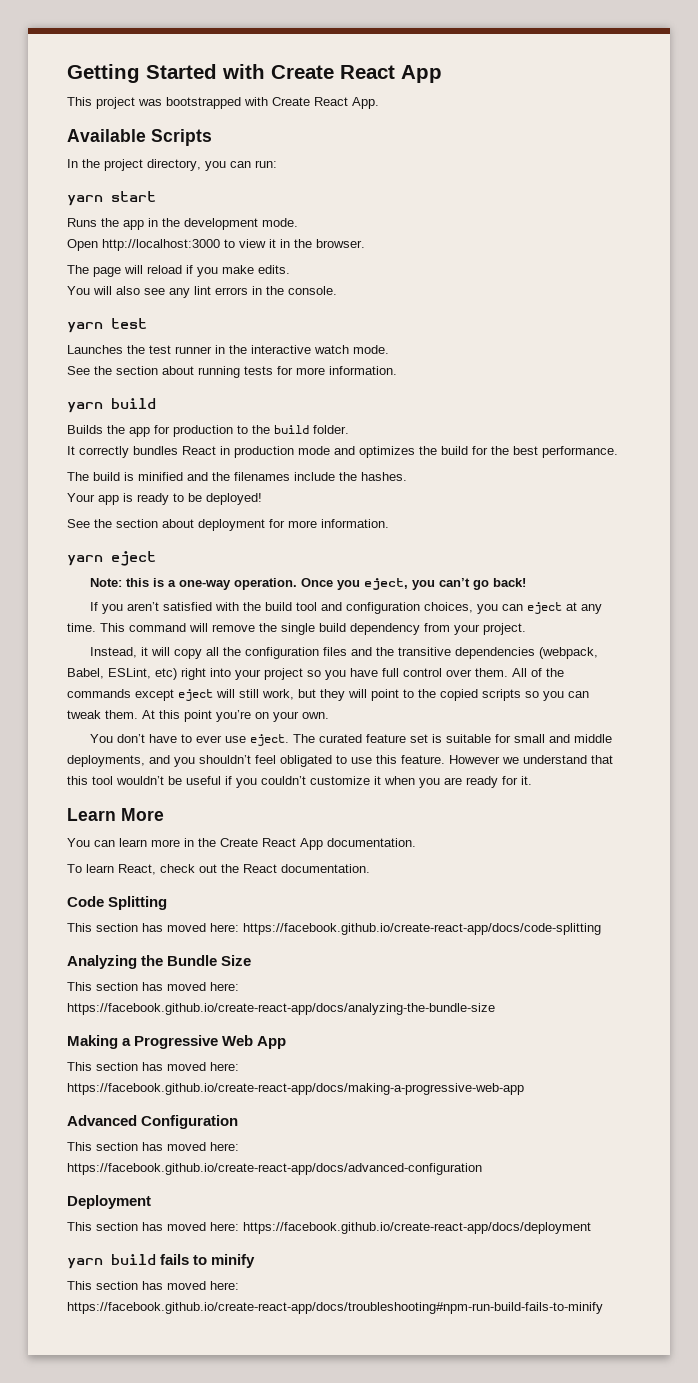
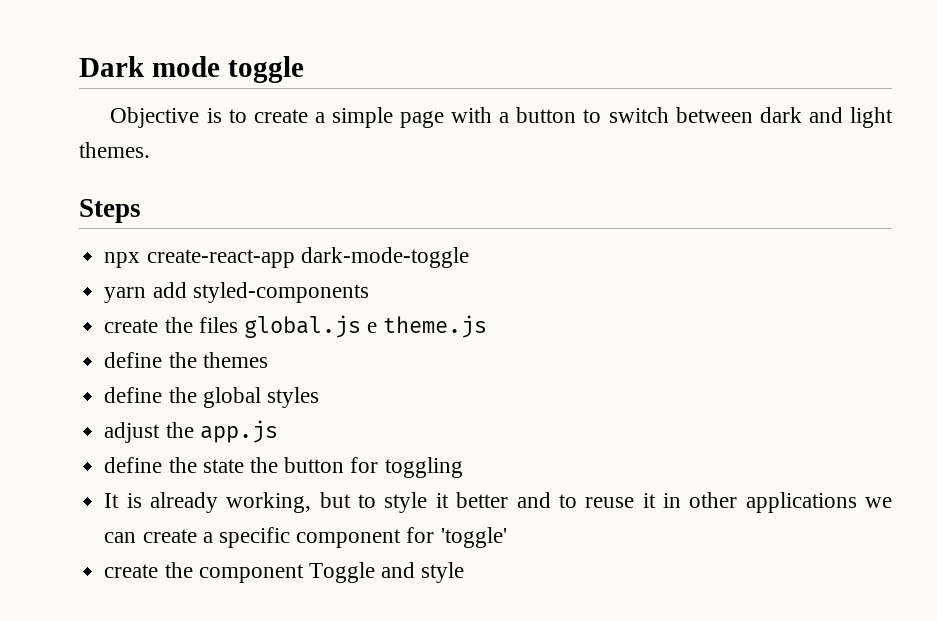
[67,64,442,83] [67,97,379,109] [67,129,212,146] [67,159,277,171] [67,191,156,206] [67,218,298,230] [67,239,365,251] [67,265,290,277] [67,286,337,298] [67,318,147,333] [67,345,389,354] [67,366,397,378] [67,398,156,413] [67,425,349,437] [67,446,618,458] [67,472,407,481] [67,493,262,505] [67,519,389,531] [67,551,156,566] [89,578,526,590] [89,602,602,614] [67,623,526,635] [89,647,598,659] [67,668,564,680] [67,689,589,701] [67,710,329,722] [89,734,612,746] [67,755,613,767] [67,776,532,788] [67,808,164,821] [67,838,416,850] [67,864,370,875] [67,896,168,910] [67,923,601,935] [67,955,252,969] [67,982,239,991] [67,1003,495,1015] [67,1035,287,1049] [67,1062,239,1071] [67,1083,524,1095] [67,1115,239,1129] [67,1142,239,1151] [67,1163,482,1175] [67,1195,151,1209] [67,1222,591,1234] [67,1254,256,1269] [67,1281,239,1290] [67,1302,603,1314] Getting Started with Create React App // This project was bootstrapped with Create React App. // Available Scripts // In the project directory, you can run: // yarn start // Runs the app in the development mode. // Open http://localhost:3000 to view it in the browser. // The page will reload if you make edits. // You will also see any lint errors in the console. // yarn test // Launches the test runner in the interactive watch mode. // See the section about running tests for more information. // yarn build // Builds the app for production to the build folder. // It correctly bundles React in production mode and optimizes the build for the best performance. // The build is minified and the filenames include the hashes. // Your app is ready to be deployed! // See the section about deployment for more information. // yarn eject // Note: this is a one-way operation. Once you eject, you can’t go back! // If you aren’t satisfied with the build tool and configuration choices, you can eject at any time. This command will remove the single build dependency from your project. // Instead, it will copy all the configuration files and the transitive dependencies (webpack, Babel, ESLint, etc) right into your project so you have full control over them. All of the commands except eject will still work, but they will point to the copied scripts so you can tweak them. At this point you’re on your own. // You don’t have to ever use eject. The curated feature set is suitable for small and middle deployments, and you shouldn’t feel obligated to use this feature. However we understand that this tool wouldn’t be useful if you couldn’t customize it when you are ready for it. // Learn More // You can learn more in the Create React App documentation. // To learn React, check out the React documentation. // Code Splitting // This section has moved here: https://facebook.github.io/create-react-app/docs/code-splitting // Analyzing the Bundle Size // This section has moved here: https://facebook.github.io/create-react-app/docs/analyzing-the-bundle-size // Making a Progressive Web App // This section has moved here: https://facebook.github.io/create-react-app/docs/making-a-progressive-web-app // Advanced Configuration // This section has moved here: https://facebook.github.io/create-react-app/docs/advanced-configuration // Deployment // This section has moved here: https://facebook.github.io/create-react-app/docs/deployment // yarn build fails to minify // This section has moved here: https://facebook.github.io/create-react-app/docs/troubleshooting#npm-run-build-fails-to-minify -> [79,56,304,83] [110,107,893,128] [79,142,150,158] [79,199,141,223] [104,247,469,268] [104,282,369,303] [104,315,488,338] [104,352,268,368] [104,387,319,408] [104,420,278,443] [104,457,463,478] [104,492,893,513] [104,527,507,548] [104,562,465,583] Dark mode toggle // Objective is to create a simple page with a button to switch between dark and light themes. // Steps // npx create-react-app dark-mode-toggle // yarn add styled-components // create the files global.js e theme.js // define the themes // define the global styles // adjust the app.js // define the state the button for toggling // It is already working, but to style it better and to reuse it in other applications we can create a specific component for 'toggle' // create the component Toggle and style

